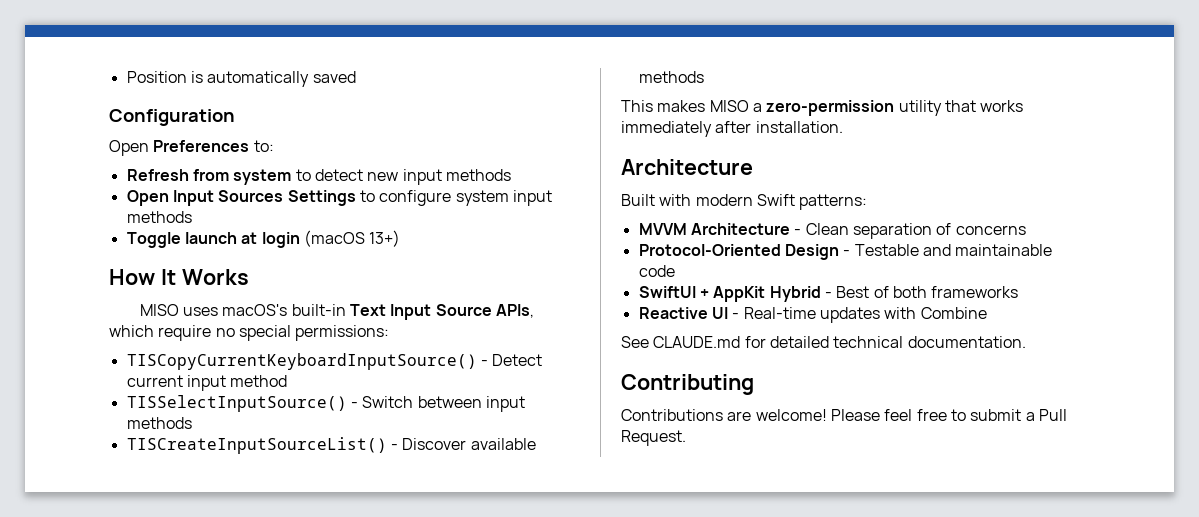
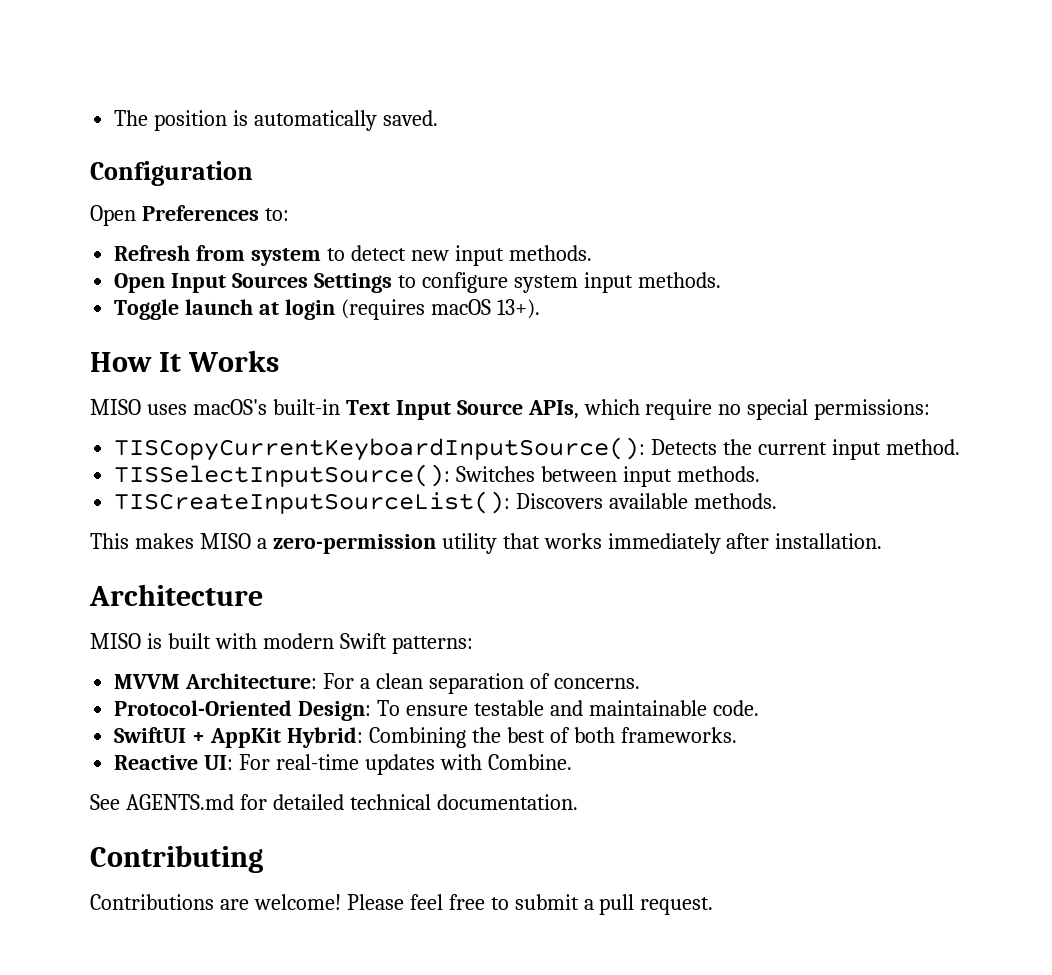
[126,71,187,83] Position -> [114,110,228,131] The position
[312,71,356,83] saved -> [382,110,438,126] saved.
[445,169,511,181] methods -> [508,245,592,261] methods.
[126,211,192,223] methods -> [637,272,721,288] methods.
[303,230,401,247] (macOS 13+) -> [340,299,540,320] (requires macOS 13+).
[126,353,543,370] [126,375,288,391] [126,395,525,412] [126,417,192,429] [126,437,536,454] [638,71,704,83] TISCopyCurrentKeyboardInputSource() - Detect current input method // TISSelectInputSource() - Switch between input methods // TISCreateInputSourceList() - Discover available methods -> [114,437,960,461] [114,464,760,487] [114,491,778,514] TISCopyCurrentKeyboardInputSource(): Detects the current input method. // TISSelectInputSource(): Switches between input methods. // TISCreateInputSourceList(): Discovers available methods.
[621,194,655,206] Built -> [90,633,211,649] MISO is built
[690,223,849,235] Architecture - Clean -> [185,673,423,689] Architecture: For a clean
[955,225,1026,235] concerns -> [553,678,640,689] concerns.
[784,244,919,260] Design - Testable -> [298,700,544,721] Design: To ensure testable
[638,265,675,277] code -> [712,700,759,716] code.
[769,286,870,302] Hybrid - Best -> [287,727,545,748] Hybrid: Combining the best
[931,286,1019,298] frameworks -> [620,727,737,743] frameworks.
[711,307,816,319] UI - Real-time -> [204,754,360,770] UI: For real-time
[920,307,987,319] Combine -> [487,754,572,770] Combine.
[653,336,741,348] CLAUDE.md -> [125,794,234,810] AGENTS.md
[1038,409,1067,421] [621,430,686,446] Pull Request. -> [599,894,714,915] pull request.

